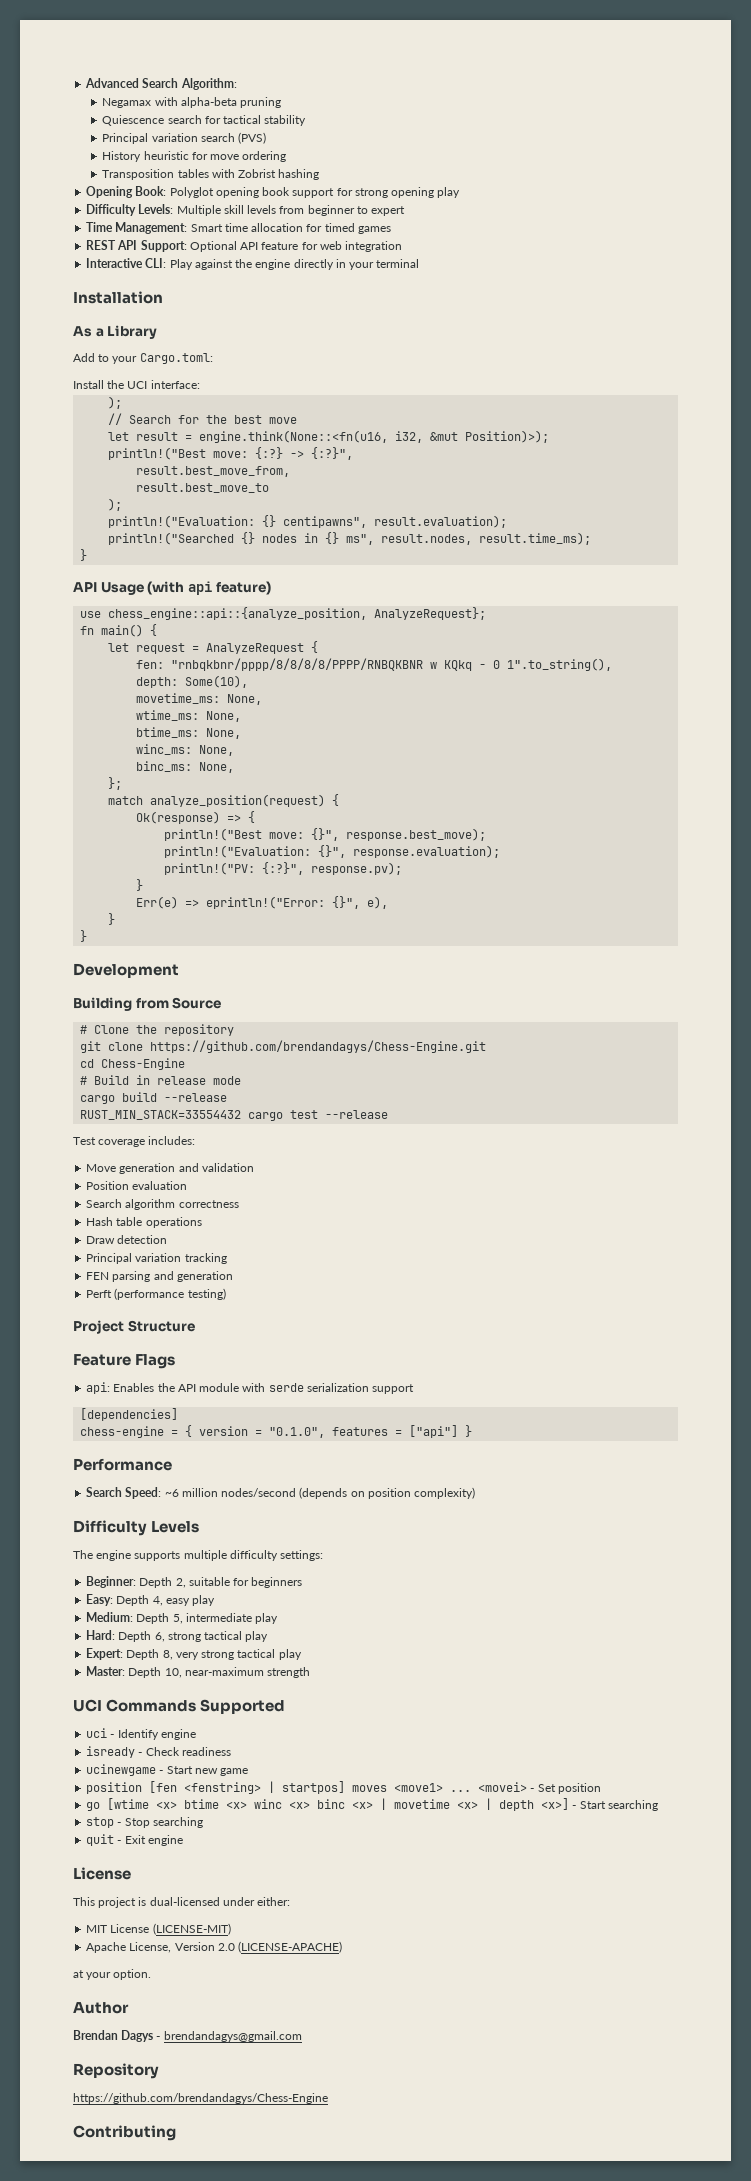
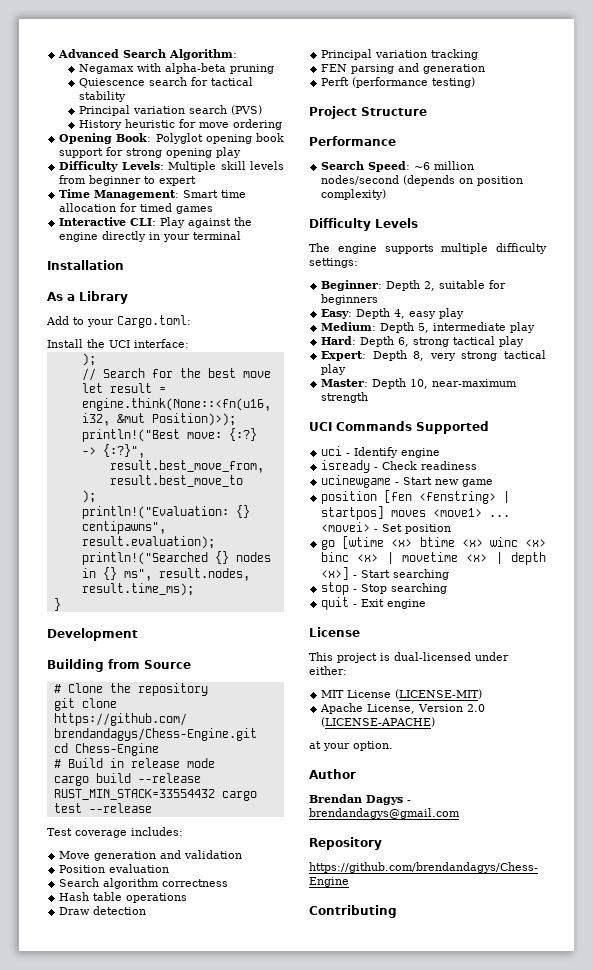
[102,169,320,180] // Transposition tables with Zobrist hashing -> (283, 124) none
[86,240,403,252] // REST API Support: Optional API feature for web integration -> (214, 210) none
[73,581,271,595] [80,607,487,620] [80,624,158,637] [108,641,319,654] [136,658,613,671] [136,675,249,688] [136,693,263,705] [136,710,242,722] [136,727,242,739] [136,744,235,756] [136,761,235,773] [108,777,123,790] [108,794,340,807] [136,811,256,824] [164,828,487,841] [164,845,501,858] [164,862,403,875] [136,879,144,891] [136,896,389,909] [108,913,116,925] [80,930,88,942] // API Usage (with api feature) // use chess_engine::api::{analyze_position, AnalyzeRequest}; // fn main() { // let request = AnalyzeRequest { // fen: "rnbqkbnr/pppp/8/8/8/8/PPPP/RNBQKBNR w KQkq - 0 1".to_string(), // depth: Some(10), // movetime_ms: None, // wtime_ms: None, // btime_ms: None, // winc_ms: None, // binc_ms: None, // }; // match analyze_position(request) { // Ok(response) => { // println!("Best move: {}", response.best_move); // println!("Evaluation: {}", response.evaluation); // println!("PV: {:?}", response.pv); // } // Err(e) => eprintln!("Error: {}", e), // } // } -> (61, 604) none
[73,1354,176,1369] [86,1382,415,1394] [80,1408,179,1421] [80,1425,473,1438] // Feature Flags // api: Enables the API module with serde serialization support // [dependencies] // chess-engine = { version = "0.1.0", features = ["api"] } -> (427, 111) none

